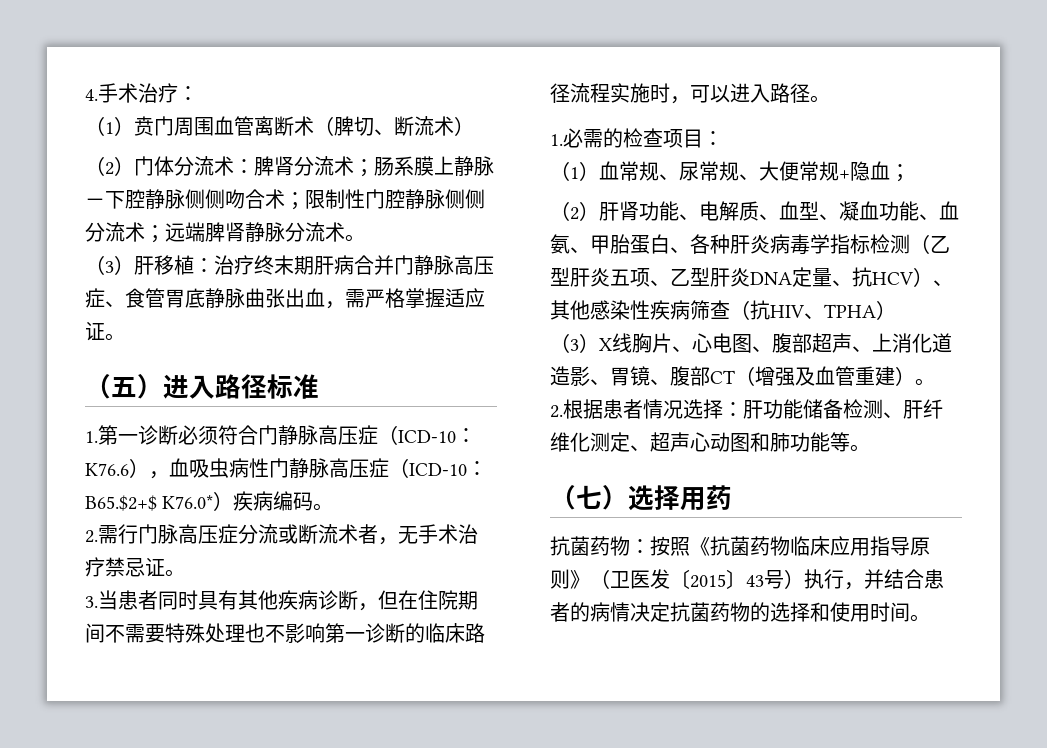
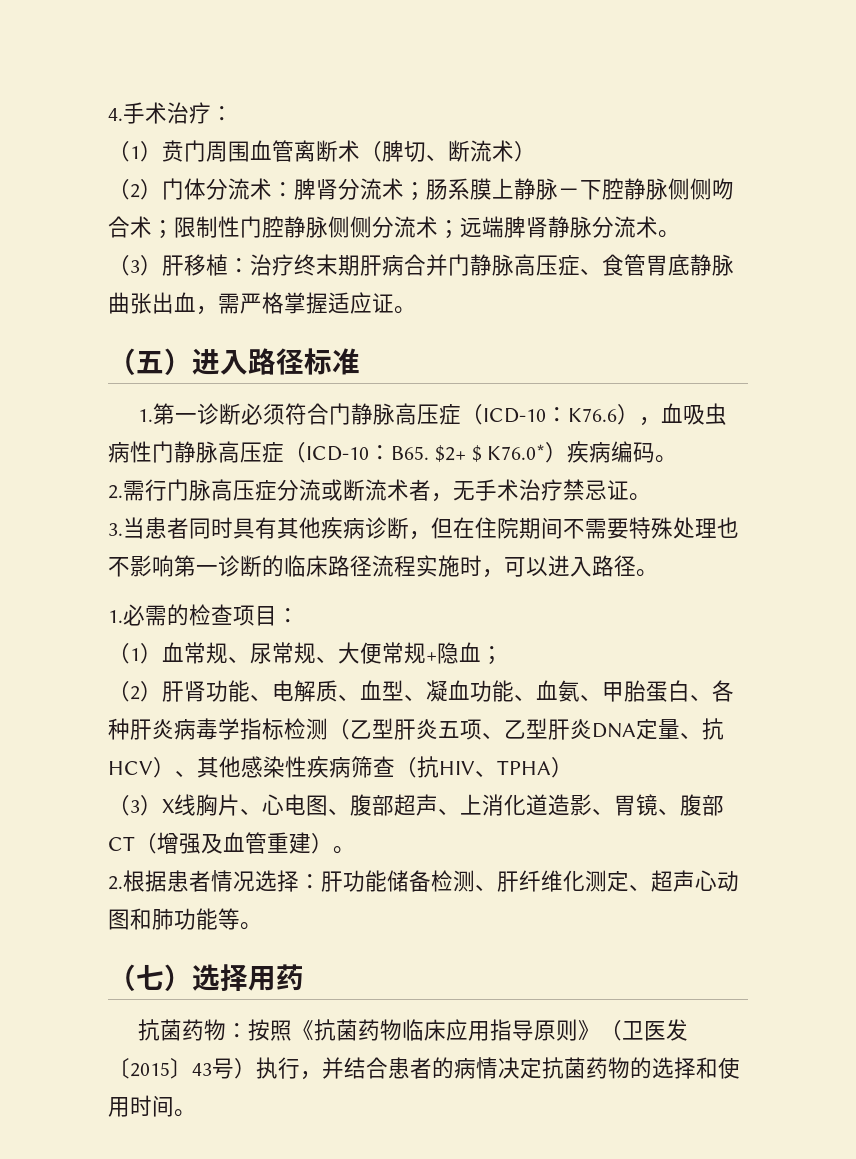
[85,495,157,511] B65.$2+$ -> [391,445,482,462] B65. $2+ $

